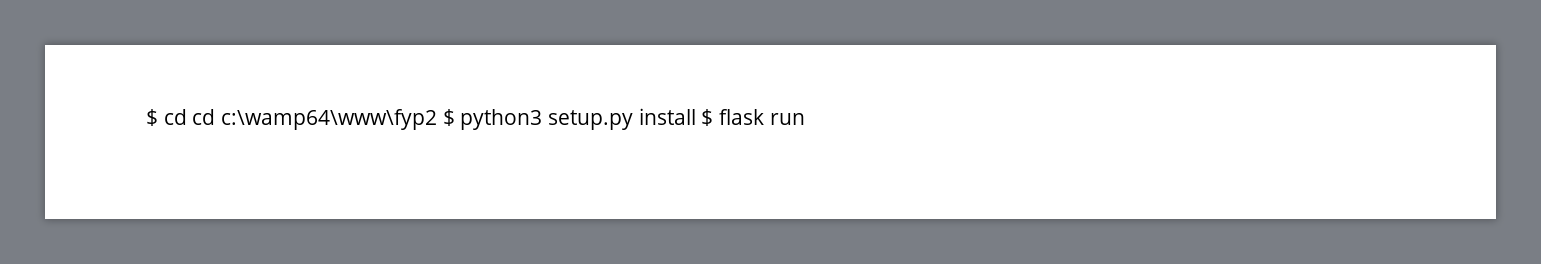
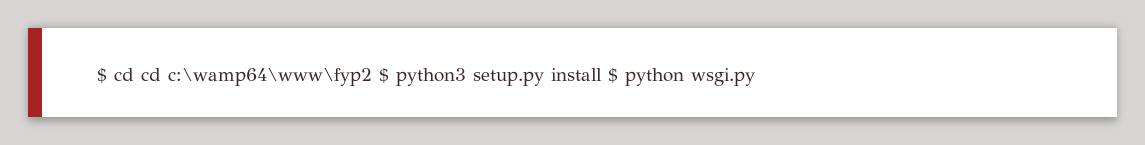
[719,109,805,125] flask run -> [625,68,755,86] python wsgi.py

